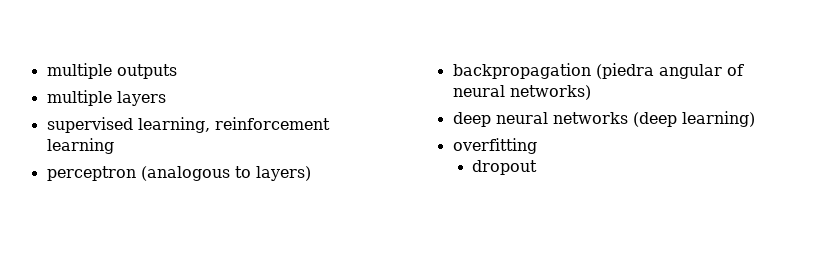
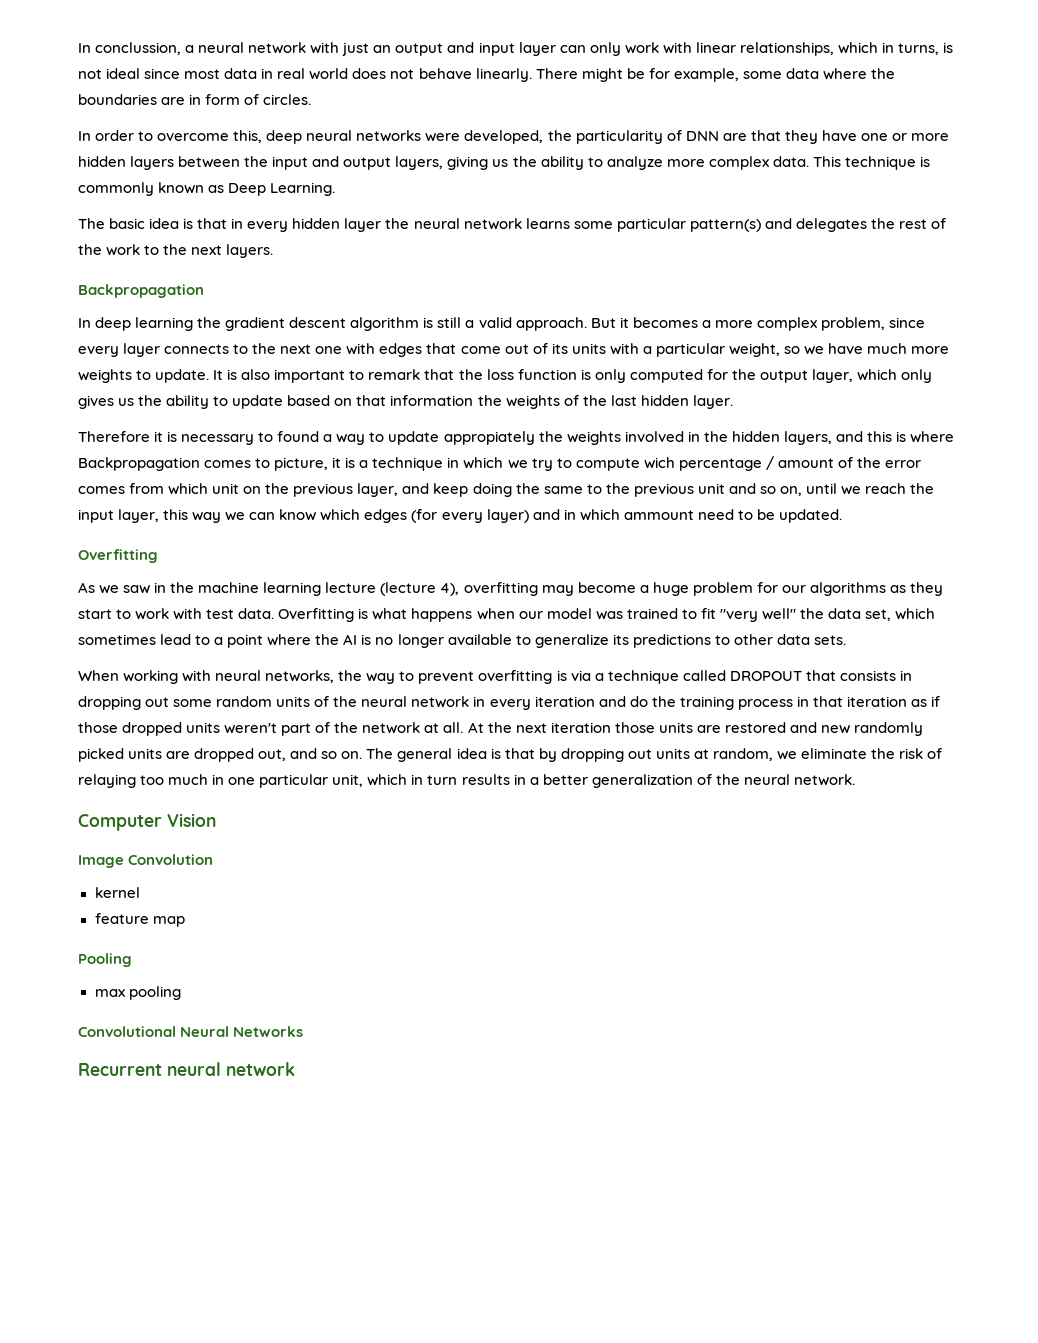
[46,63,177,79] [46,90,166,106] [46,117,330,133] [46,138,114,154] [46,166,311,181] [452,63,744,79] [452,85,591,100] [452,111,755,127] [452,138,537,154] [472,160,538,175] multiple outputs // multiple layers // supervised learning, reinforcement learning // perceptron (analogous to layers) // backpropagation (piedra angular of neural networks) // deep neural networks (deep learning) // overfitting // dropout -> [78,42,954,56] [78,68,895,82] [78,94,312,105] [78,130,949,144] [78,156,930,170] [78,182,336,196] [78,218,946,232] [78,244,274,258] [78,284,204,298] [78,317,925,331] [78,343,950,357] [78,369,933,383] [78,395,733,409] [78,431,955,445] [78,456,921,471] [78,483,935,497] [78,509,842,523] [78,549,158,563] [78,582,943,596] [78,608,936,622] [78,634,846,648] [78,670,912,684] [78,696,941,710] [78,722,923,736] [78,748,943,762] [78,774,855,788] [78,813,216,831] [78,854,214,868] [94,887,140,898] [94,913,185,927] [78,953,132,967] [94,986,181,1000] [78,1026,304,1037] [78,1062,295,1076] In conclussion, a neural network with just an output and input layer can only work with linear relationships, which in turns, is not ideal since most data in real world does not behave linearly. There might be for example, some data where the boundaries are in form of circles. // In order to overcome this, deep neural networks were developed, the particularity of DNN are that they have one or more hidden layers between the input and output layers, giving us the ability to analyze more complex data. This technique is commonly known as Deep Learning. // The basic idea is that in every hidden layer the neural network learns some particular pattern(s) and delegates the rest of the work to the next layers. // Backpropagation // In deep learning the gradient descent algorithm is still a valid approach. But it becomes a more complex problem, since every layer connects to the next one with edges that come out of its units with a particular weight, so we have much more weights to update. It is also important to remark that the loss function is only computed for the output layer, which only gives us the ability to update based on that information the weights of the last hidden layer. // Therefore it is necessary to found a way to update appropiately the weights involved in the hidden layers, and this is where Backpropagation comes to picture, it is a technique in which we try to compute wich percentage / amount of the error comes from which unit on the previous layer, and keep doing the same to the previous unit and so on, until we reach the input layer, this way we can know which edges (for every layer) and in which ammount need to be updated. // Overfitting // As we saw in the machine learning lecture (lecture 4), overfitting may become a huge problem for our algorithms as they start to work with test data. Overfitting is what happens when our model was trained to fit "very well" the data set, which sometimes lead to a point where the AI is no longer available to generalize its predictions to other data sets. // When working with neural networks, the way to prevent overfitting is via a technique called DROPOUT that consists in dropping out some random units of the neural network in every iteration and do the training process in that iteration as if those dropped units weren't part of the network at all. At the next iteration those units are restored and new randomly picked units are dropped out, and so on. The general idea is that by dropping out units at random, we eliminate the risk of relaying too much in one particular unit, which in turn results in a better generalization of the neural network. // Computer Vision // Image Convolution // kernel // feature map // Pooling // max pooling // Convolutional Neural Networks // Recurrent neural network

